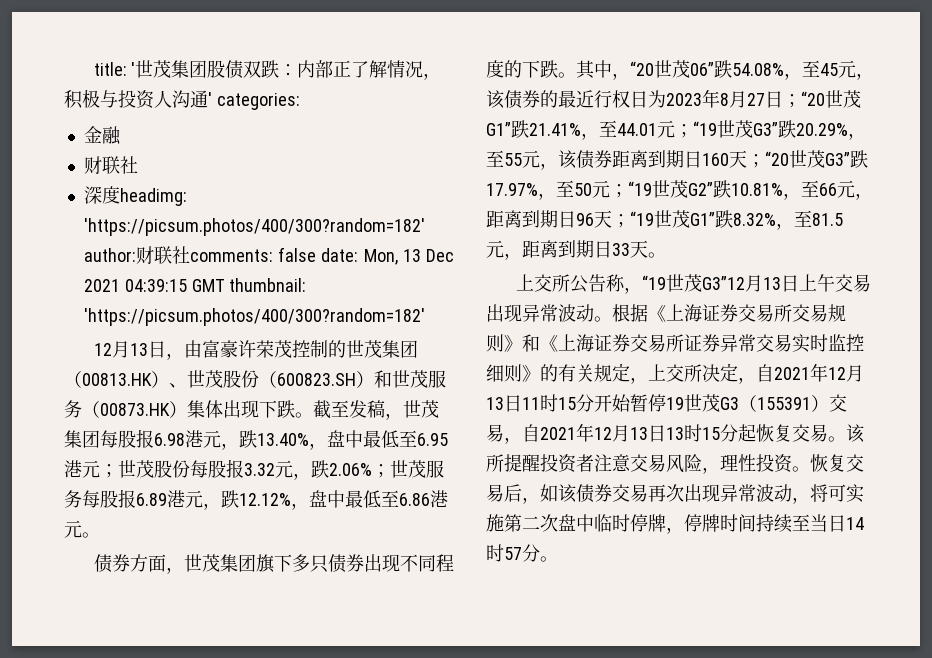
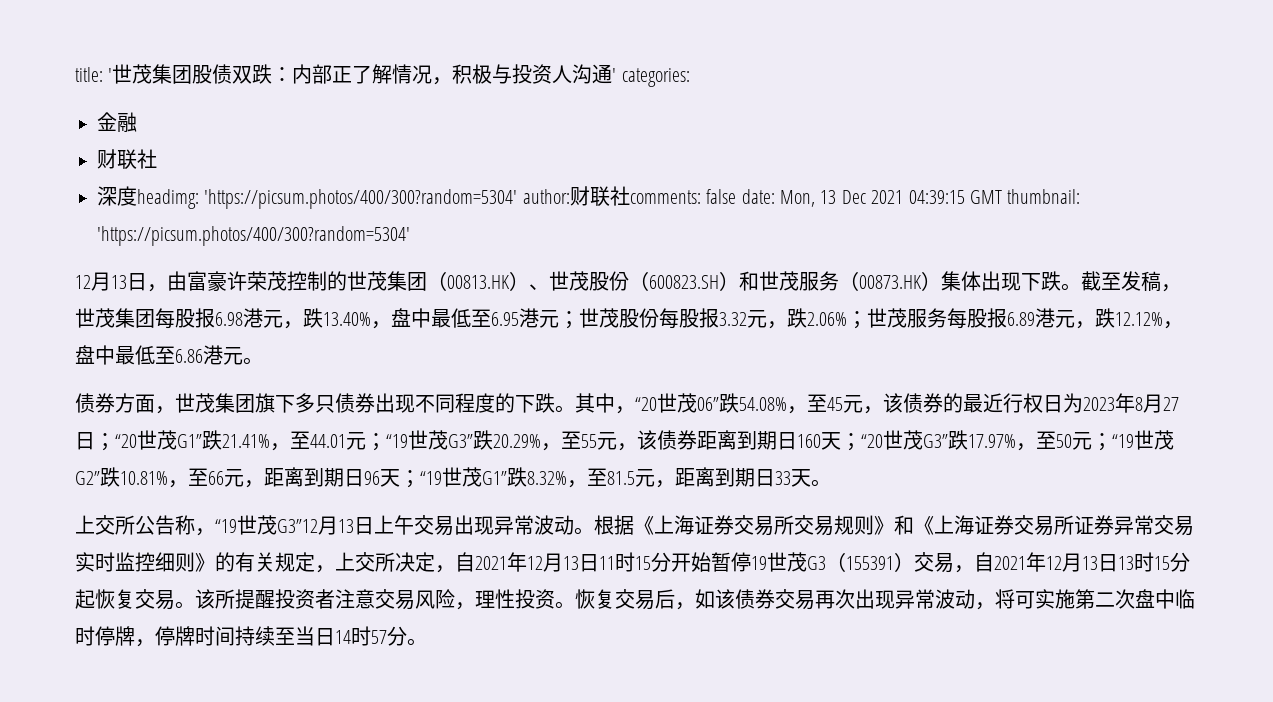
[83,218,425,236] 'https://picsum.photos/400/300?random=182' -> [204,189,518,209] 'https://picsum.photos/400/300?random=5304'
[83,308,425,326] 'https://picsum.photos/400/300?random=182' -> [97,226,410,246] 'https://picsum.photos/400/300?random=5304'

